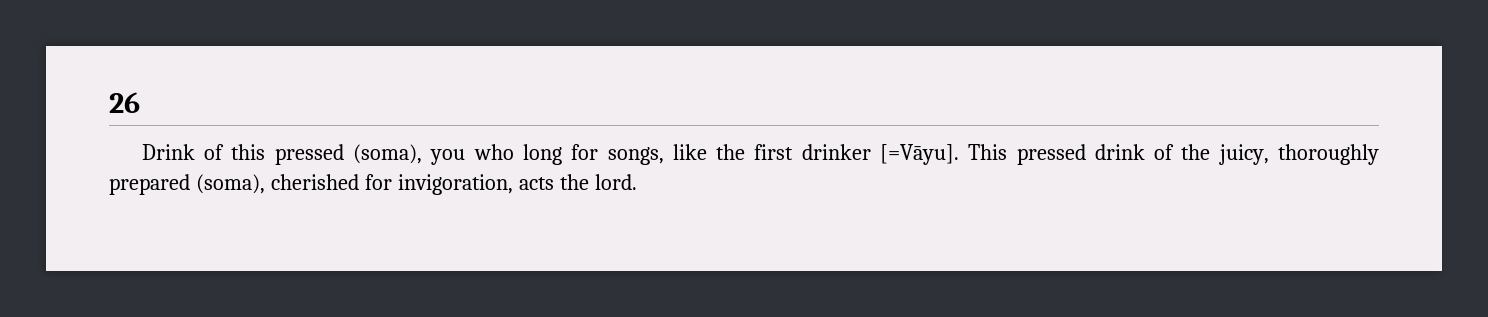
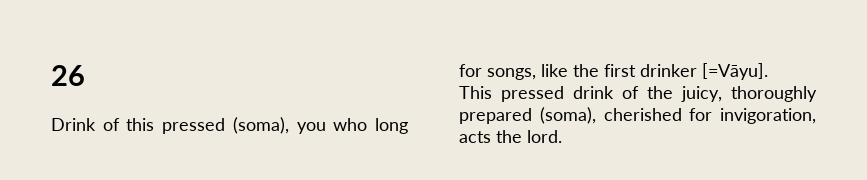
(959, 154) none -> (768, 71) //

